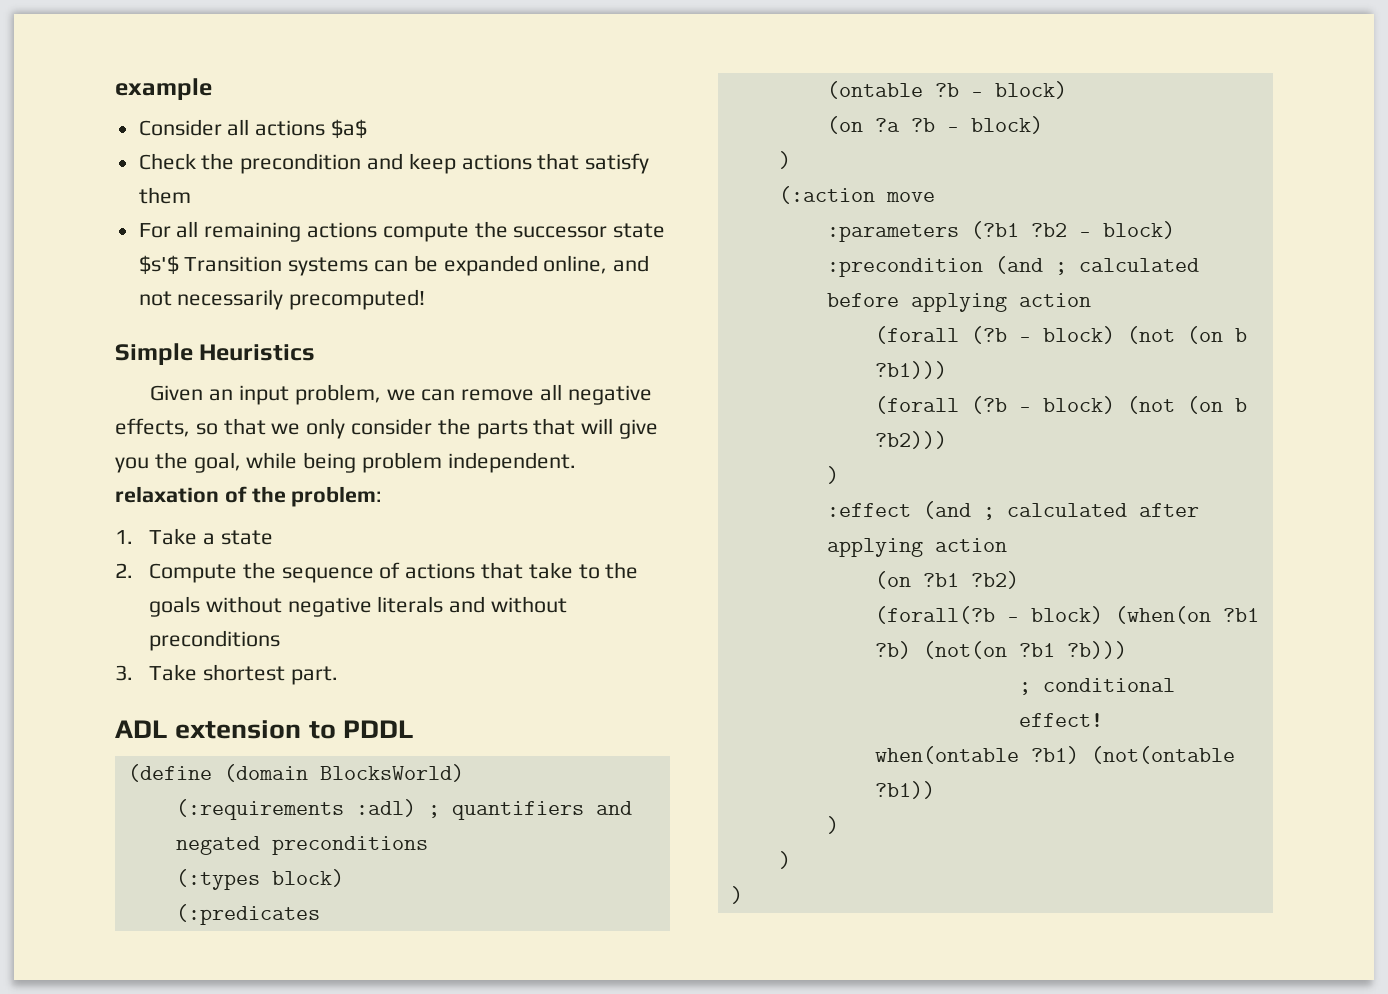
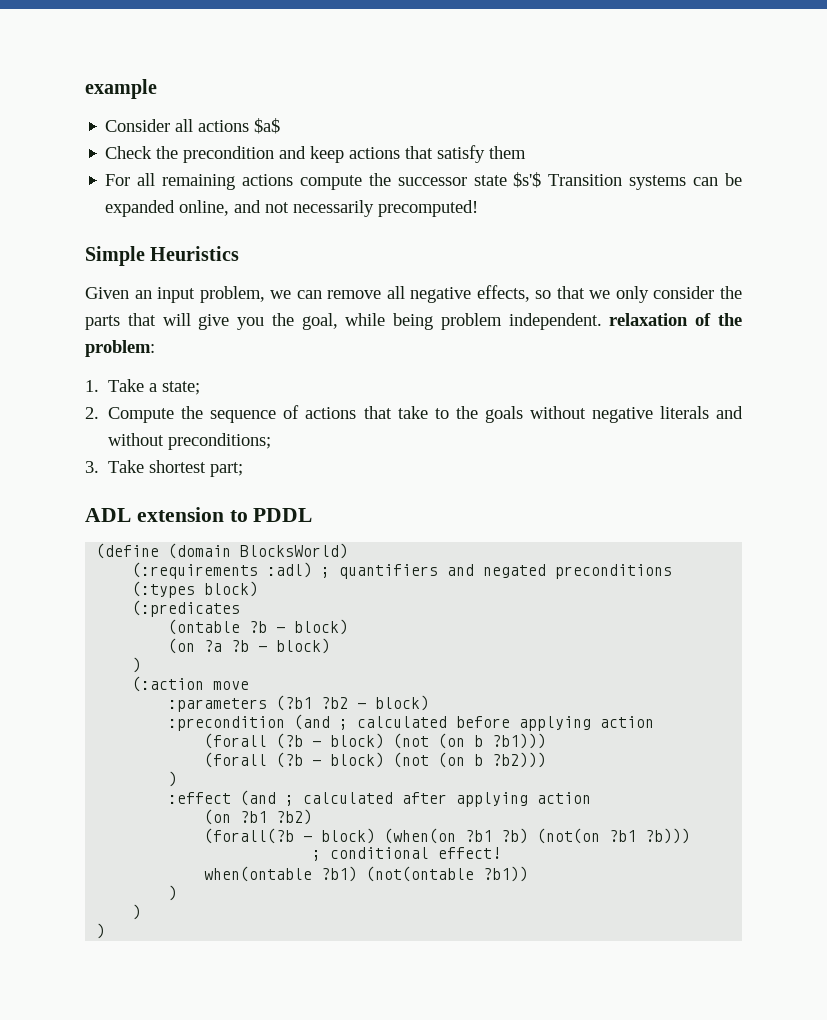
[220,530,273,545] state -> [162,381,201,395] state;
[148,630,280,651] preconditions -> [168,433,272,450] preconditions;
[290,666,338,685] part. -> [210,462,244,477] part;

